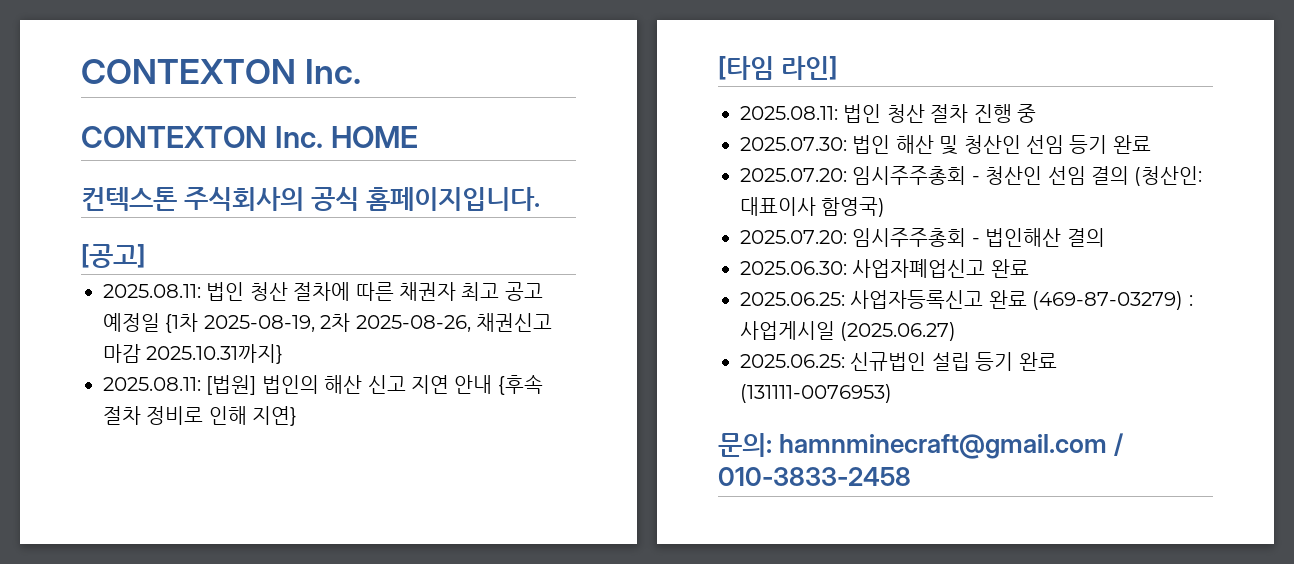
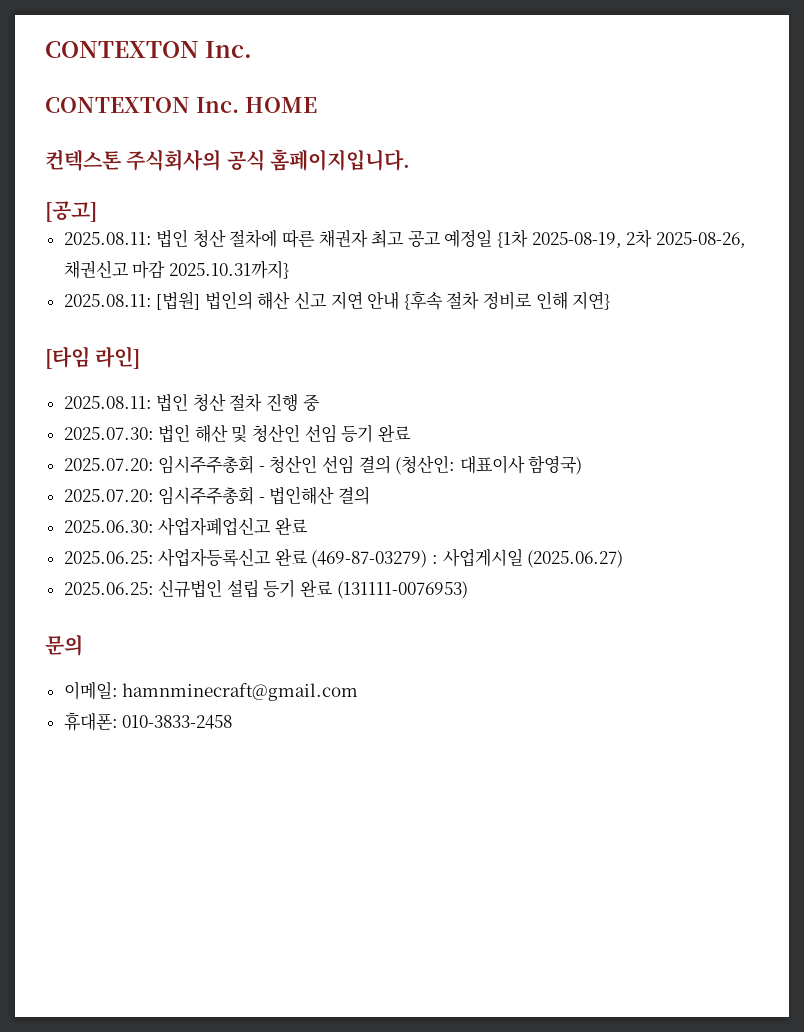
[718,433,772,457] 문의: -> [45,634,83,656] [63,681,118,700] 문의 // 이메일:
[1114,433,1125,456] / -> [63,712,118,731] // 휴대폰:

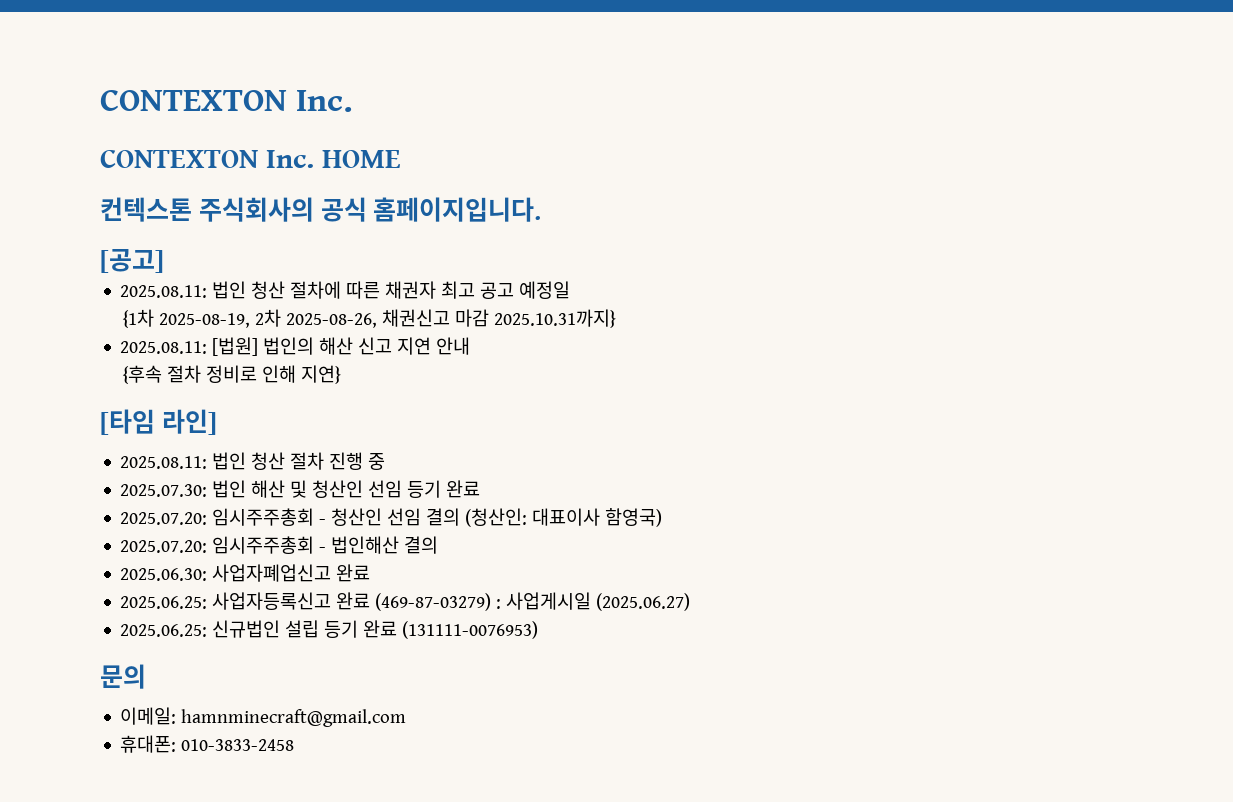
(493, 239) none -> (571, 290) //
(400, 300) none -> (471, 346) //

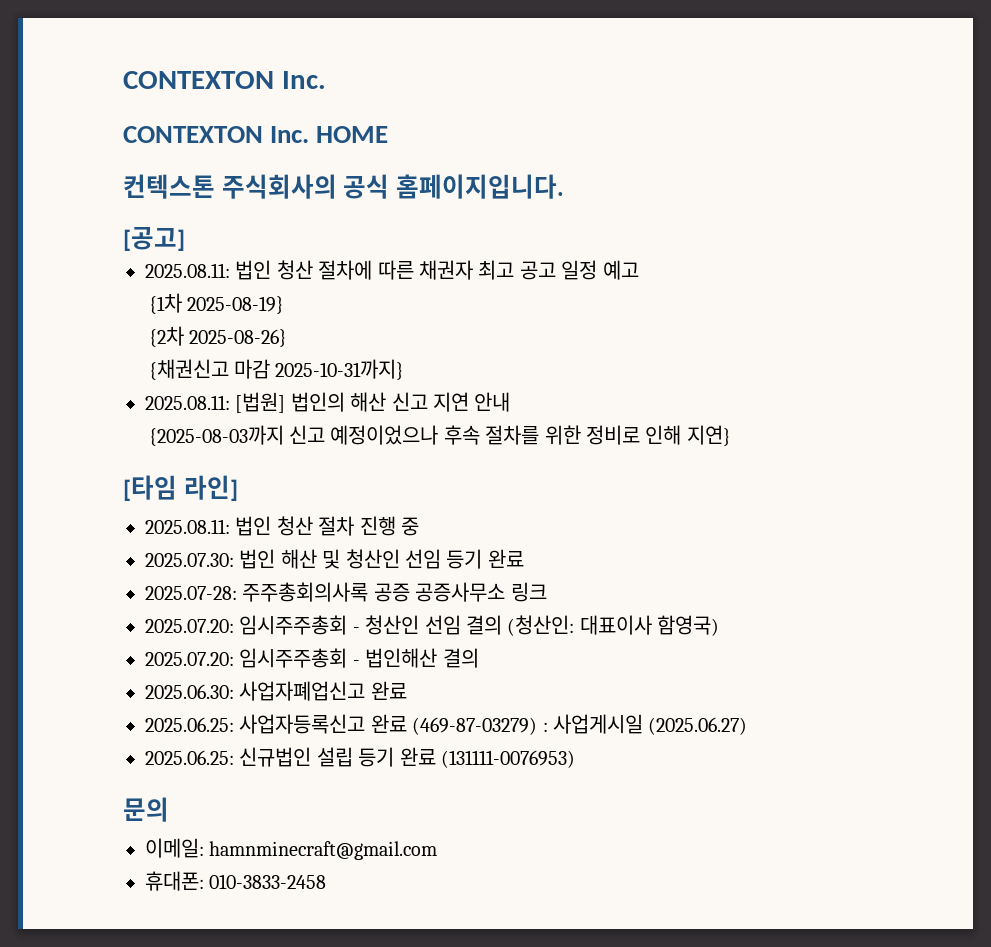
[519,281,571,299] 예정일 -> [561,260,639,280] 일정 예고
[159,309,617,328] 2025-08-19, 2차 2025-08-26, 채권신고 마감 2025.10.31까지} -> [187,296,285,314] [148,326,288,347] [148,359,405,380] 2025-08-19} // {2차 2025-08-26} // {채권신고 마감 2025-10-31까지}
[122,365,202,384] {후속 절차 -> [148,425,581,446] {2025-08-03까지 신고 예정이었으나 후속 절차를 위한
(481, 489) none -> [145,582,547,602] // 2025.07-28: 주주총회의사록 공증 공증사무소 링크

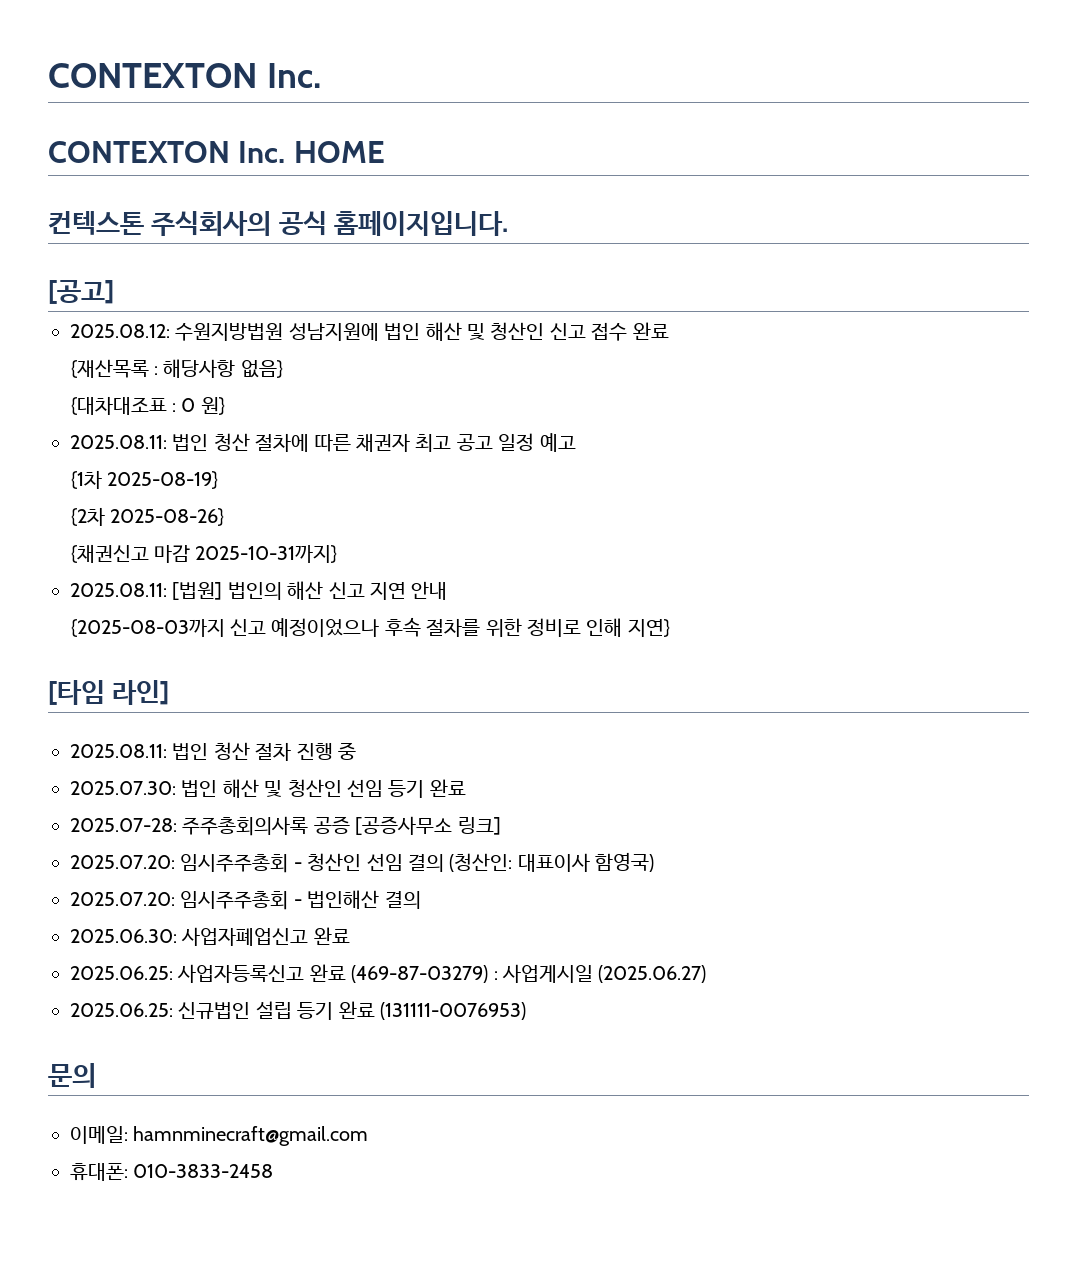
(185, 239) none -> [70,322,669,341] [70,359,283,378] [70,396,225,415] // 2025.08.12: 수원지방법원 성남지원에 법인 해산 및 청산인 신고 접수 완료 // {재산목록 : 해당사항 없음} // {대차대조표 : 0 원}
[415,582,547,602] 공증사무소 링크 -> [355,816,501,835] [공증사무소 링크]

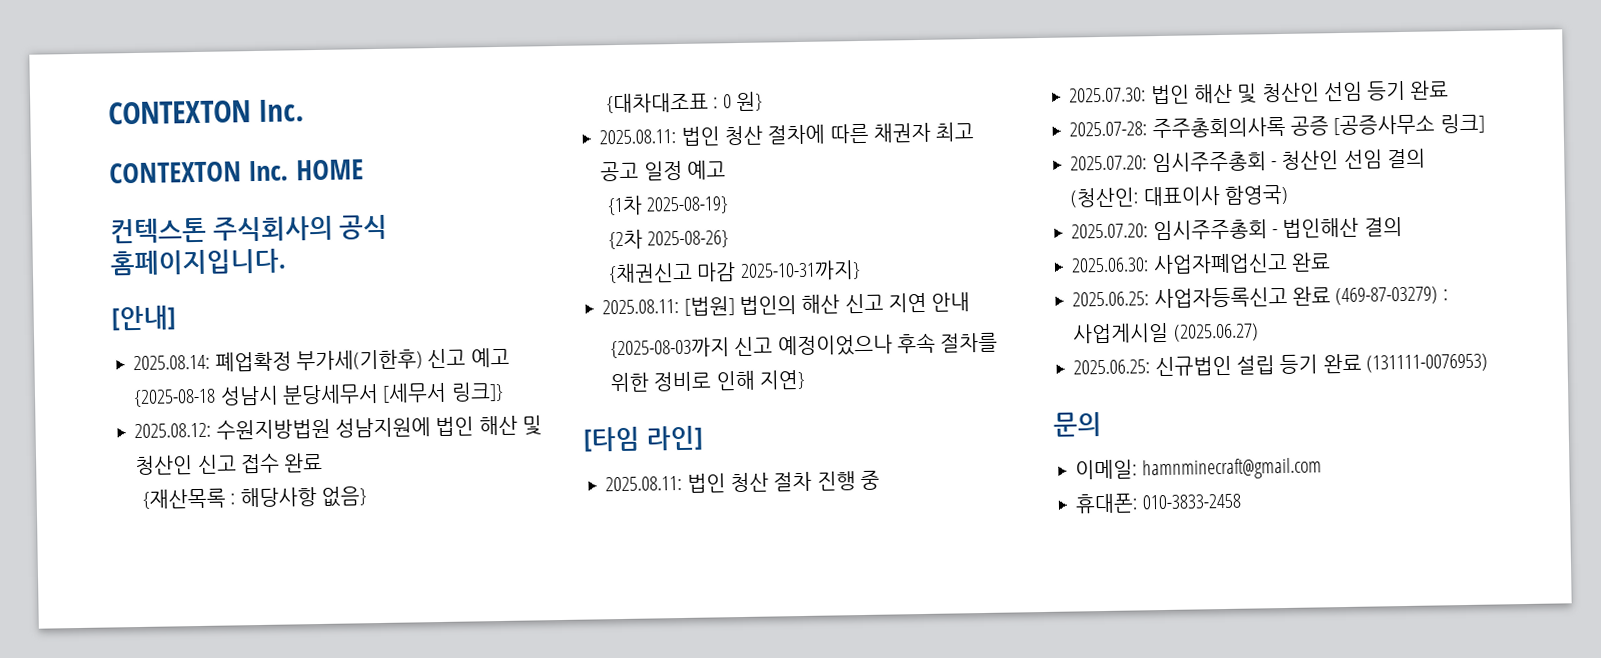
[48,280,114,304] [공고] -> [111,305,176,331] [133,347,510,372] [133,381,504,408] [안내] // 2025.08.14: 폐업확정 부가세(기한후) 신고 예고 {2025-08-18 성남시 분당세무서 [세무서 링크]}

